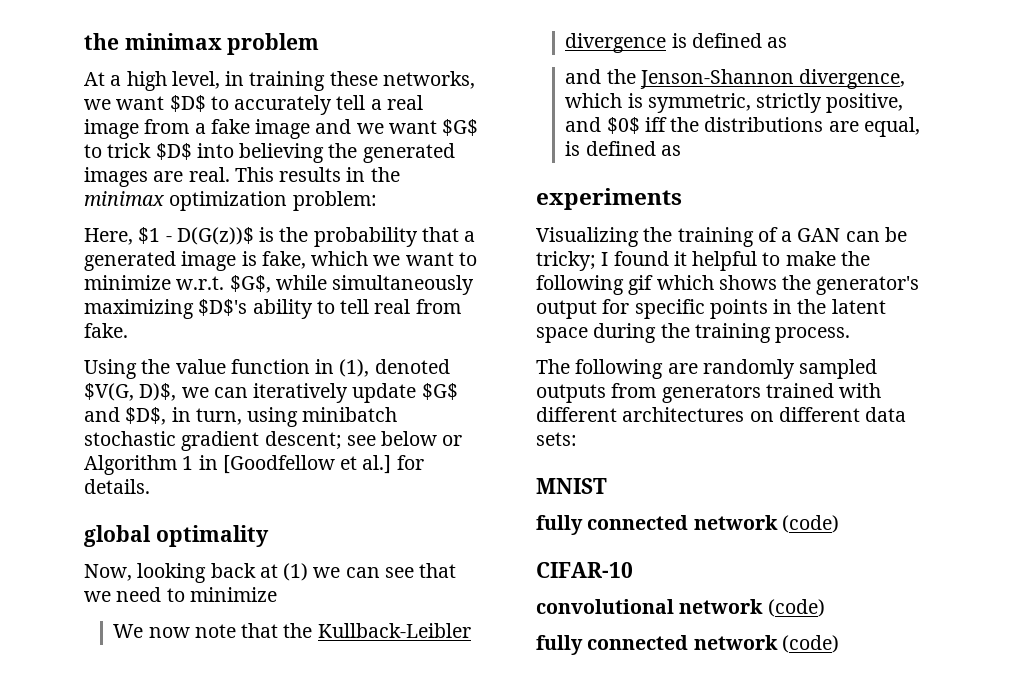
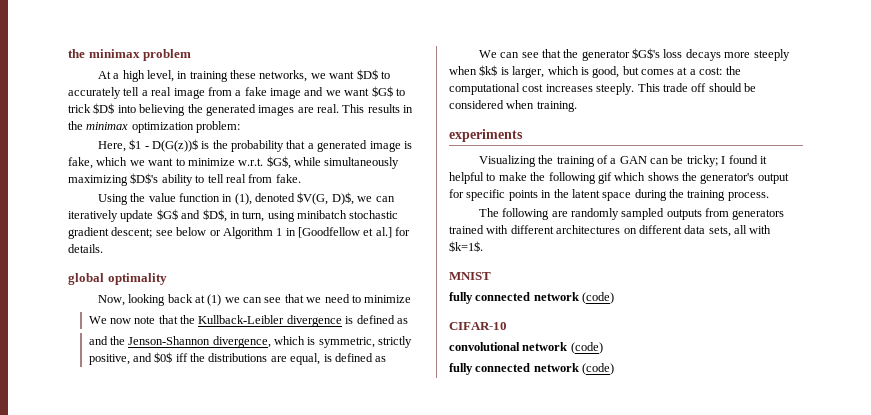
(681, 150) none -> [478,48,790,61] [449,65,741,78] [449,83,756,95] [449,100,577,112] // We can see that the generator $G$'s loss decays more steeply when $k$ is larger, which is good, but comes at a cost: the computational cost increases steeply. This trade off should be considered when training.
[536,432,577,446] sets: -> [708,225,772,237] [449,241,483,252] sets, all with $k=1$.

